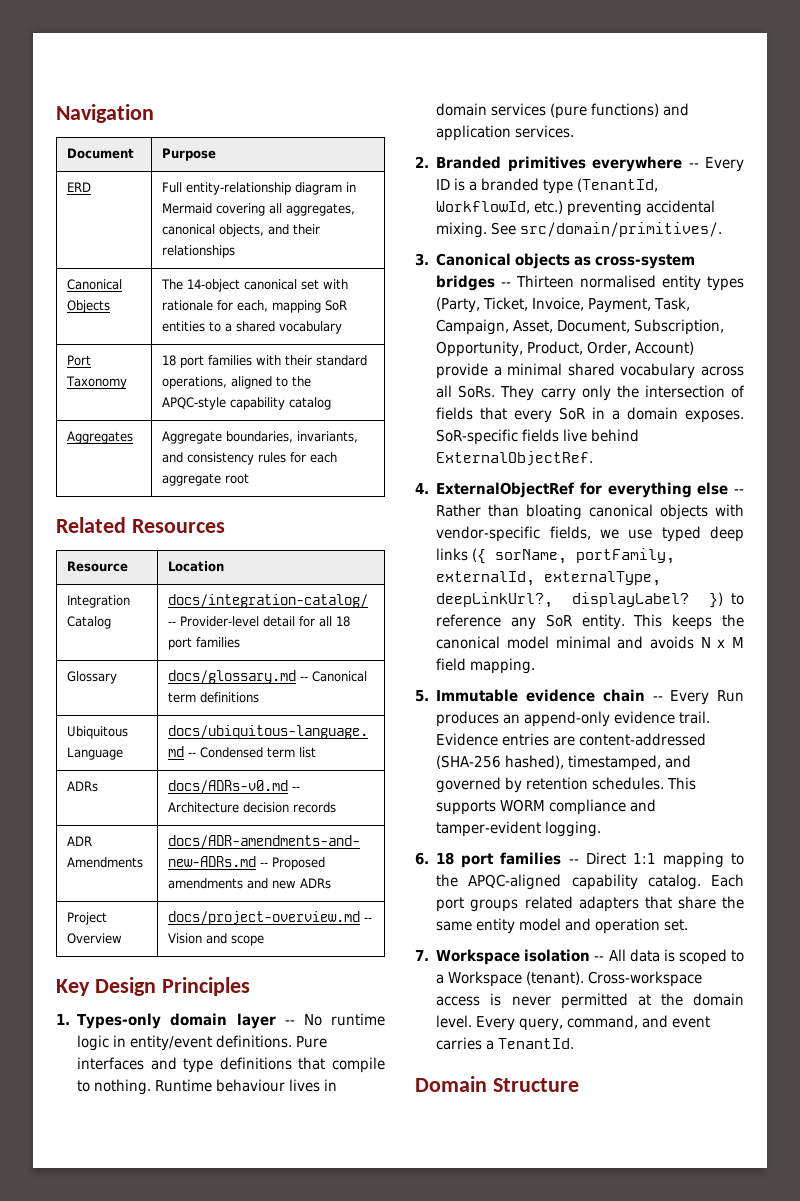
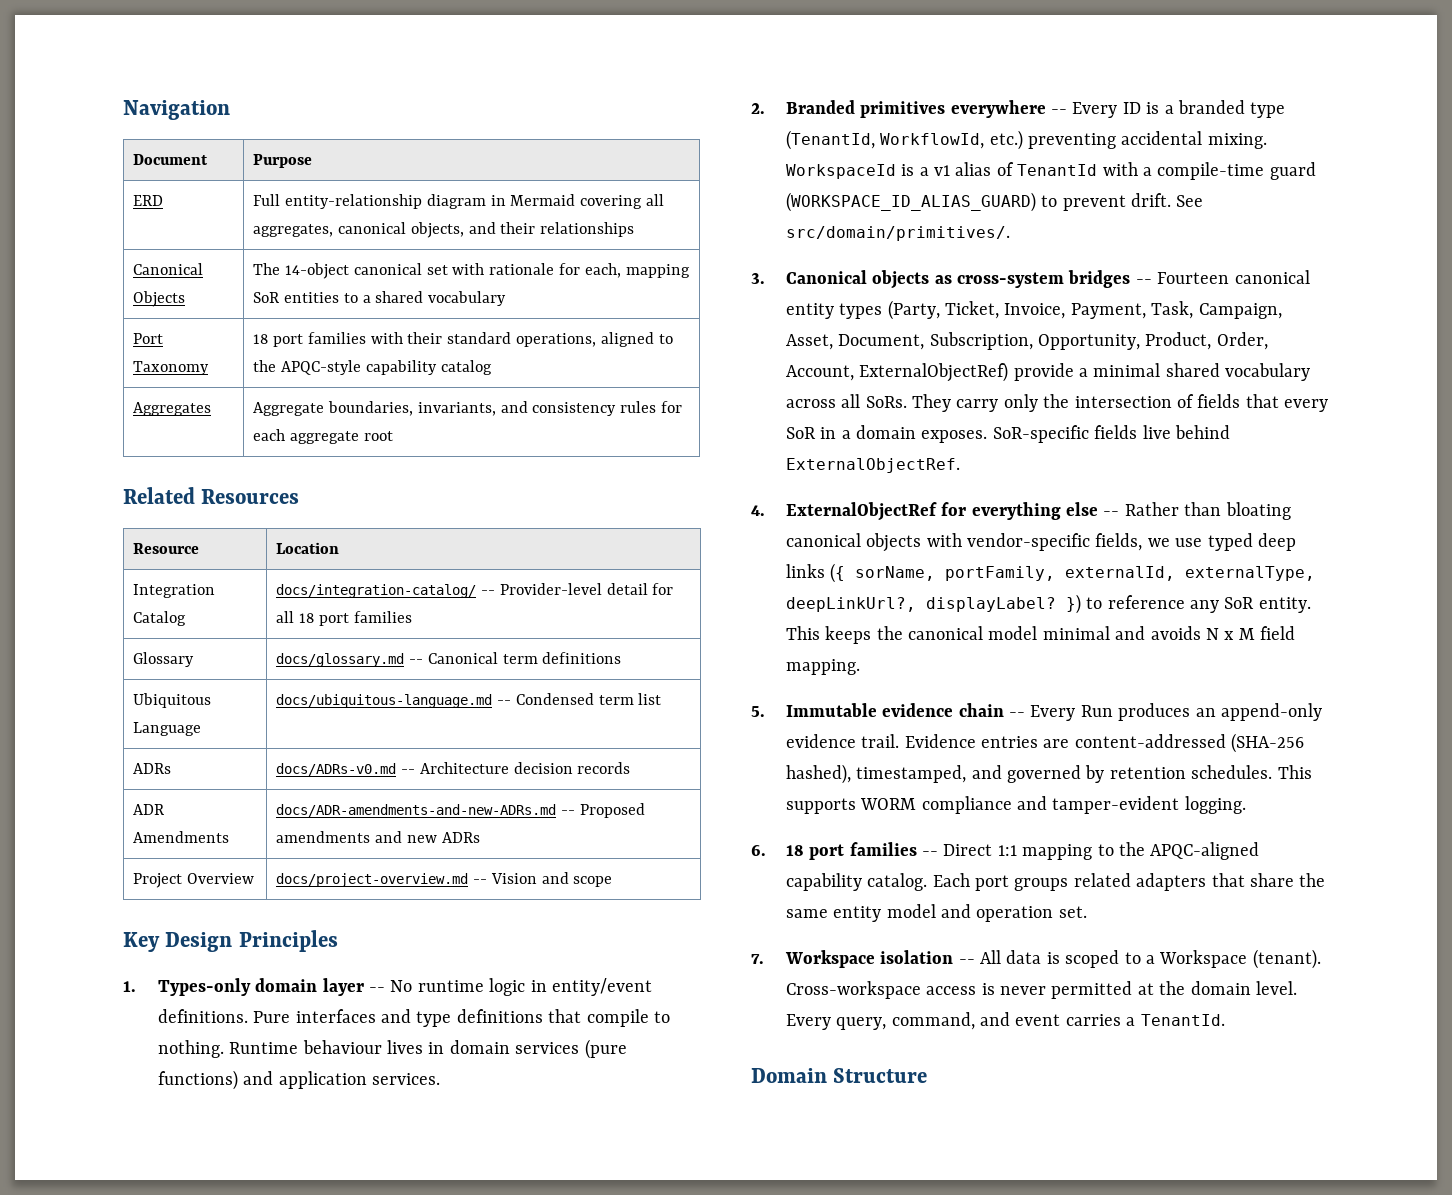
(488, 230) none -> [785,162,1316,180] [785,192,1172,212] WorkspaceId is a v1 alias of TenantId with a compile-time guard (WORKSPACE_ID_ALIAS_GUARD) to prevent drift.
[516,275,657,288] Thirteen normalised -> [1157,270,1310,284] Fourteen canonical
[635,341,695,355] Account) -> [785,362,1009,382] Account, ExternalObjectRef)

